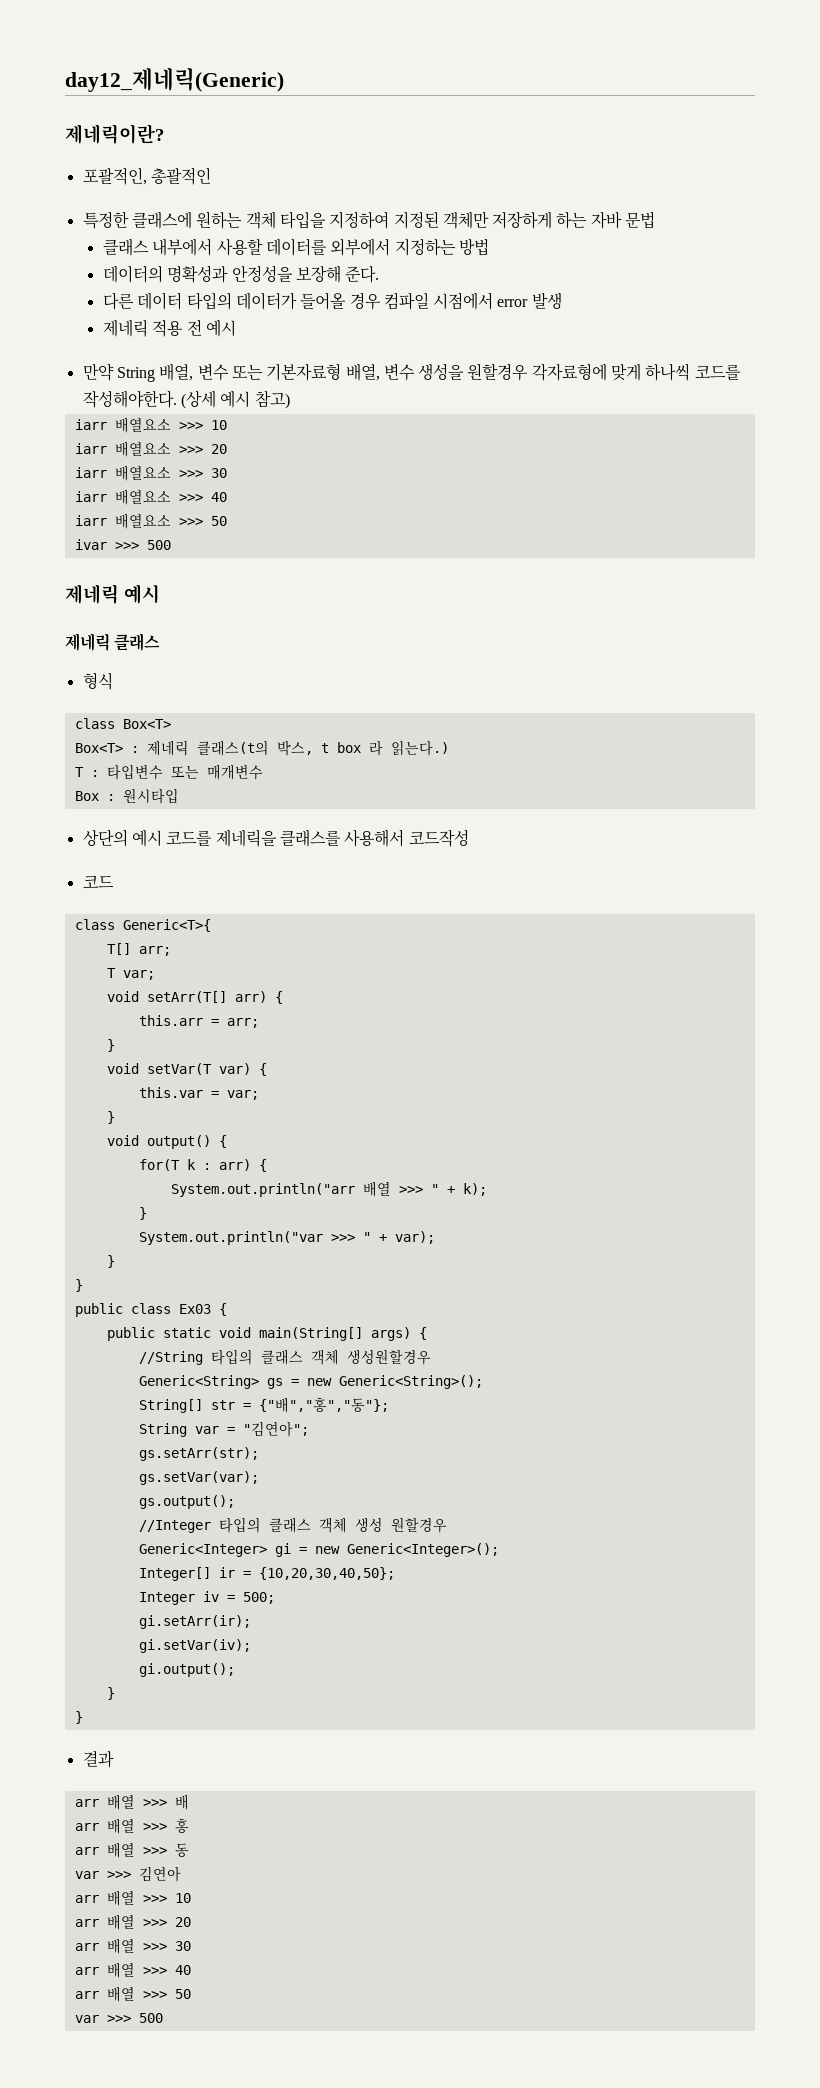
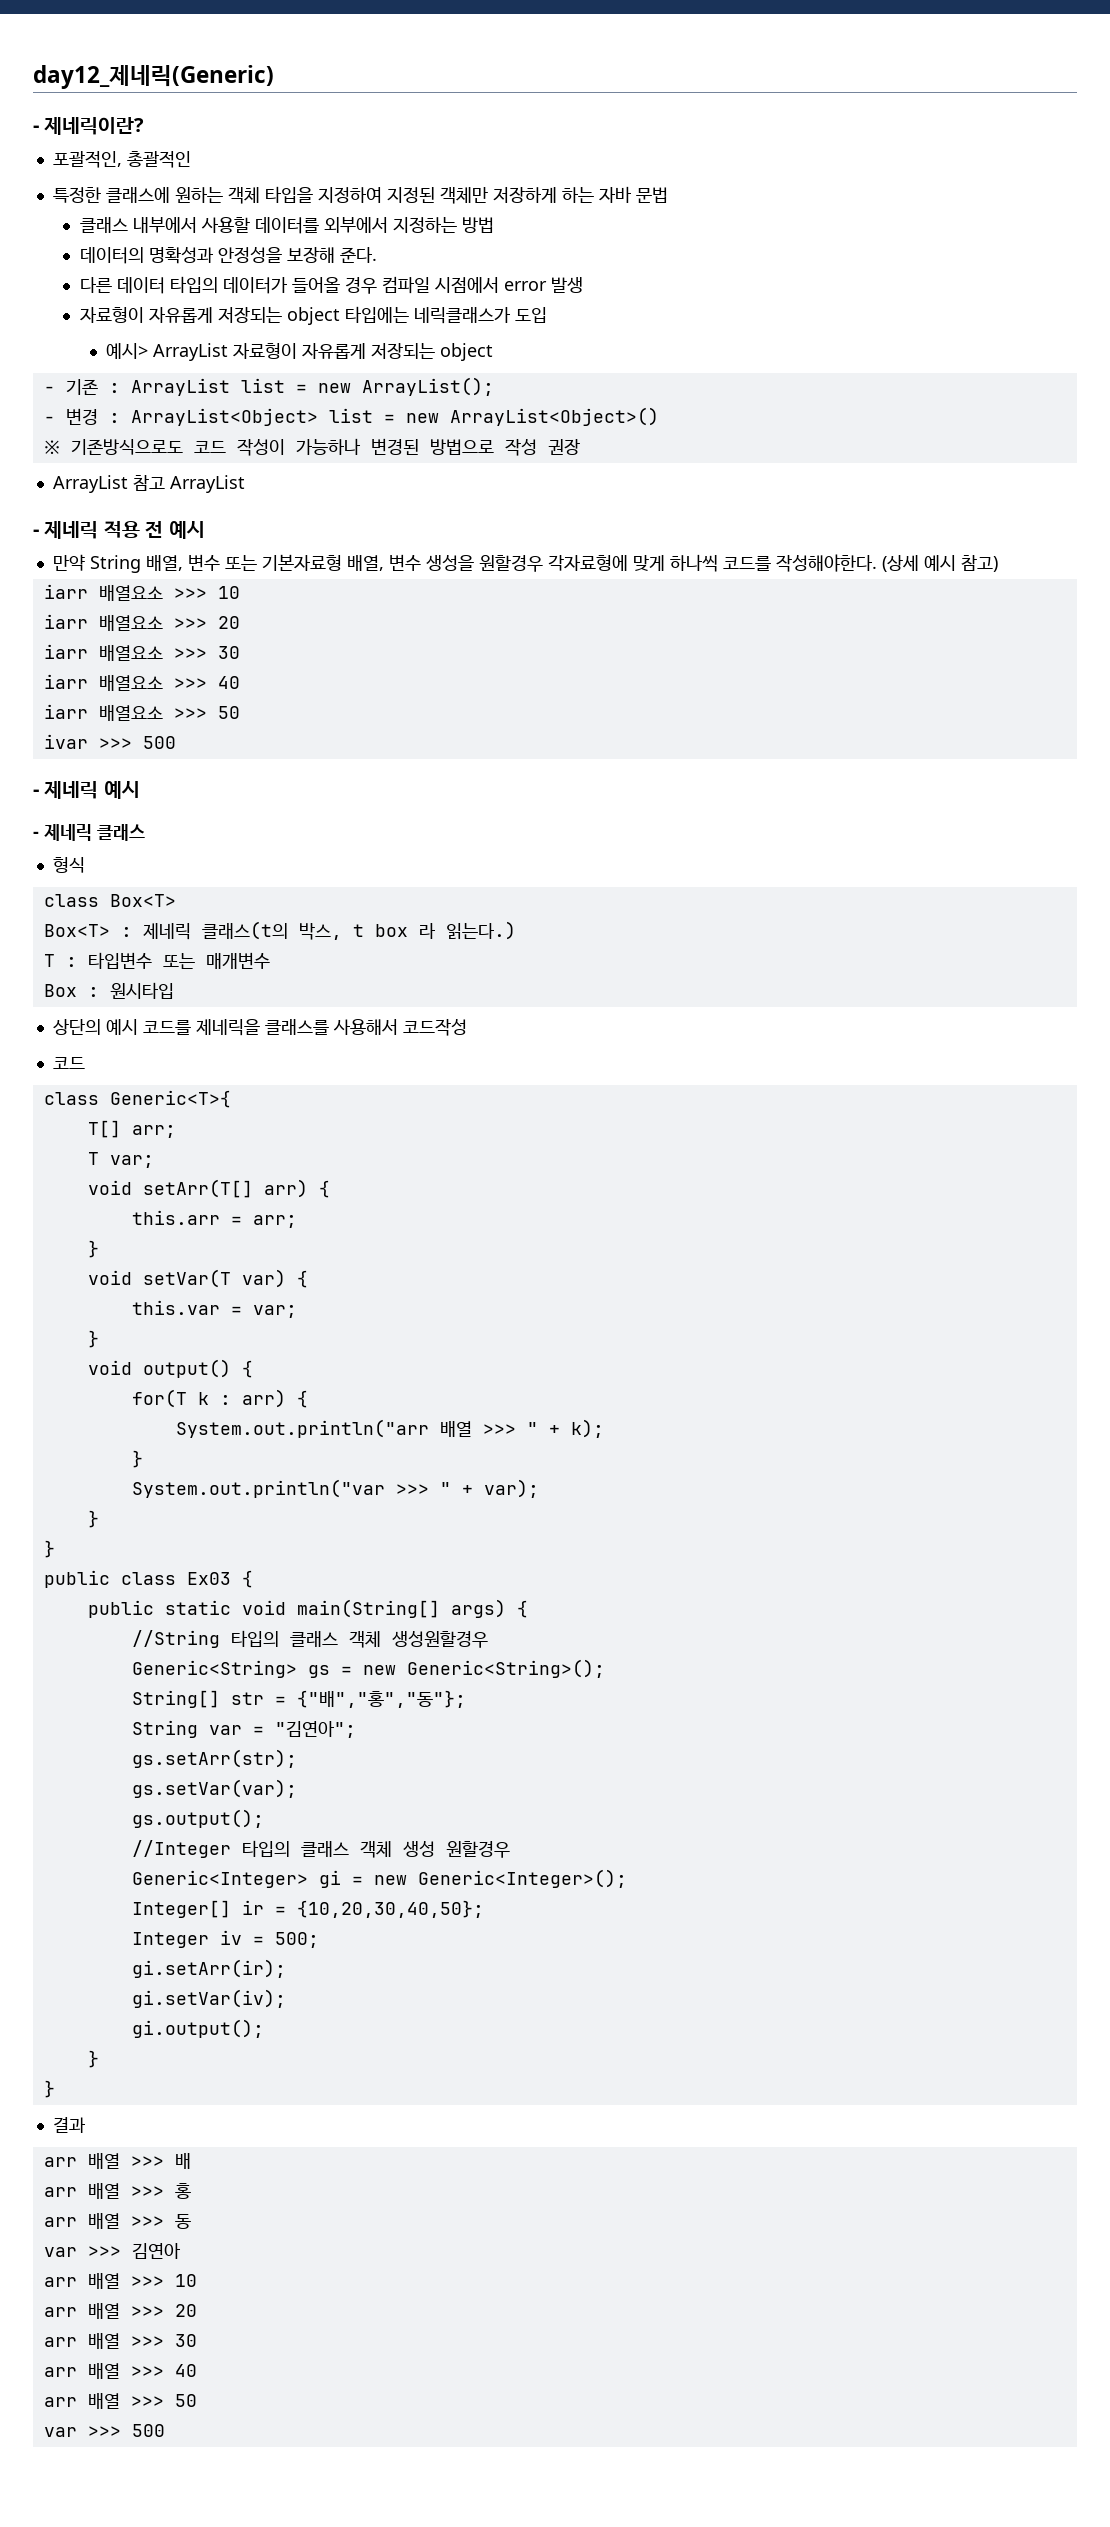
(284, 80) none -> [33,125,39,132] -
(562, 300) none -> [79,306,547,325] [106,343,494,361] [43,377,494,396] [43,407,659,426] [43,438,580,456] [52,475,245,493] [33,529,39,536] 자료형이 자유롭게 저장되는 object 타입에는 네릭클래스가 도입 // 예시> ArrayList 자료형이 자유롭게 저장되는 object // - 기존 : ArrayList list = new ArrayList(); // - 변경 : ArrayList<Object> list = new ArrayList<Object>() // ※ 기존방식으로도 코드 작성이 가능하나 변경된 방법으로 작성 권장 // ArrayList 참고 ArrayList // -
(171, 545) none -> [33,789,39,796] -
(160, 594) none -> [33,831,39,838] -

